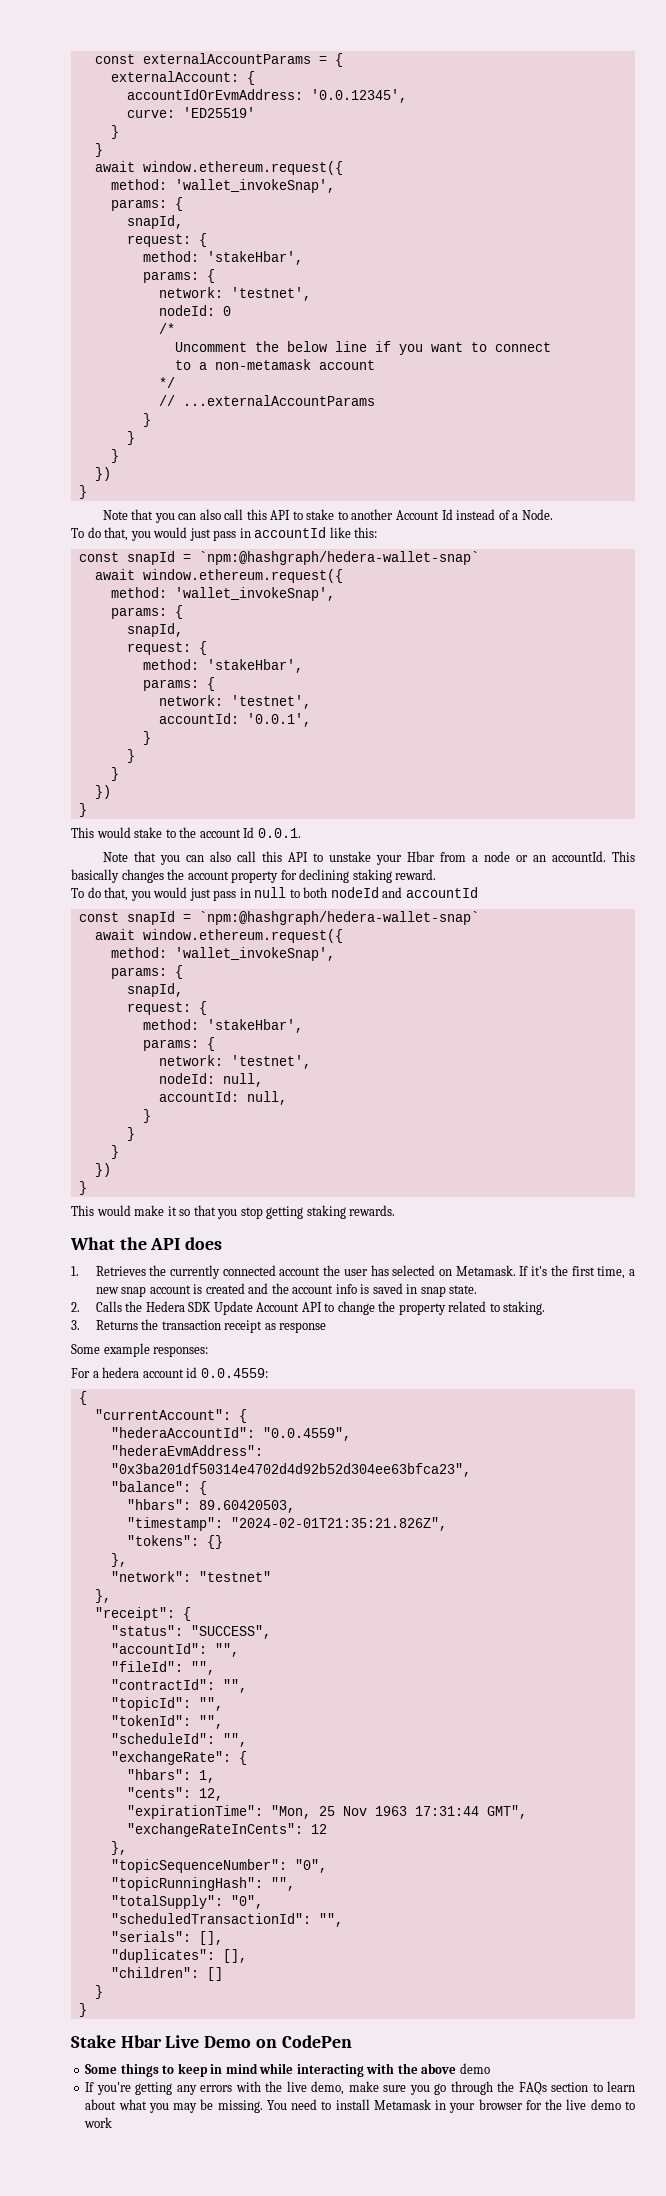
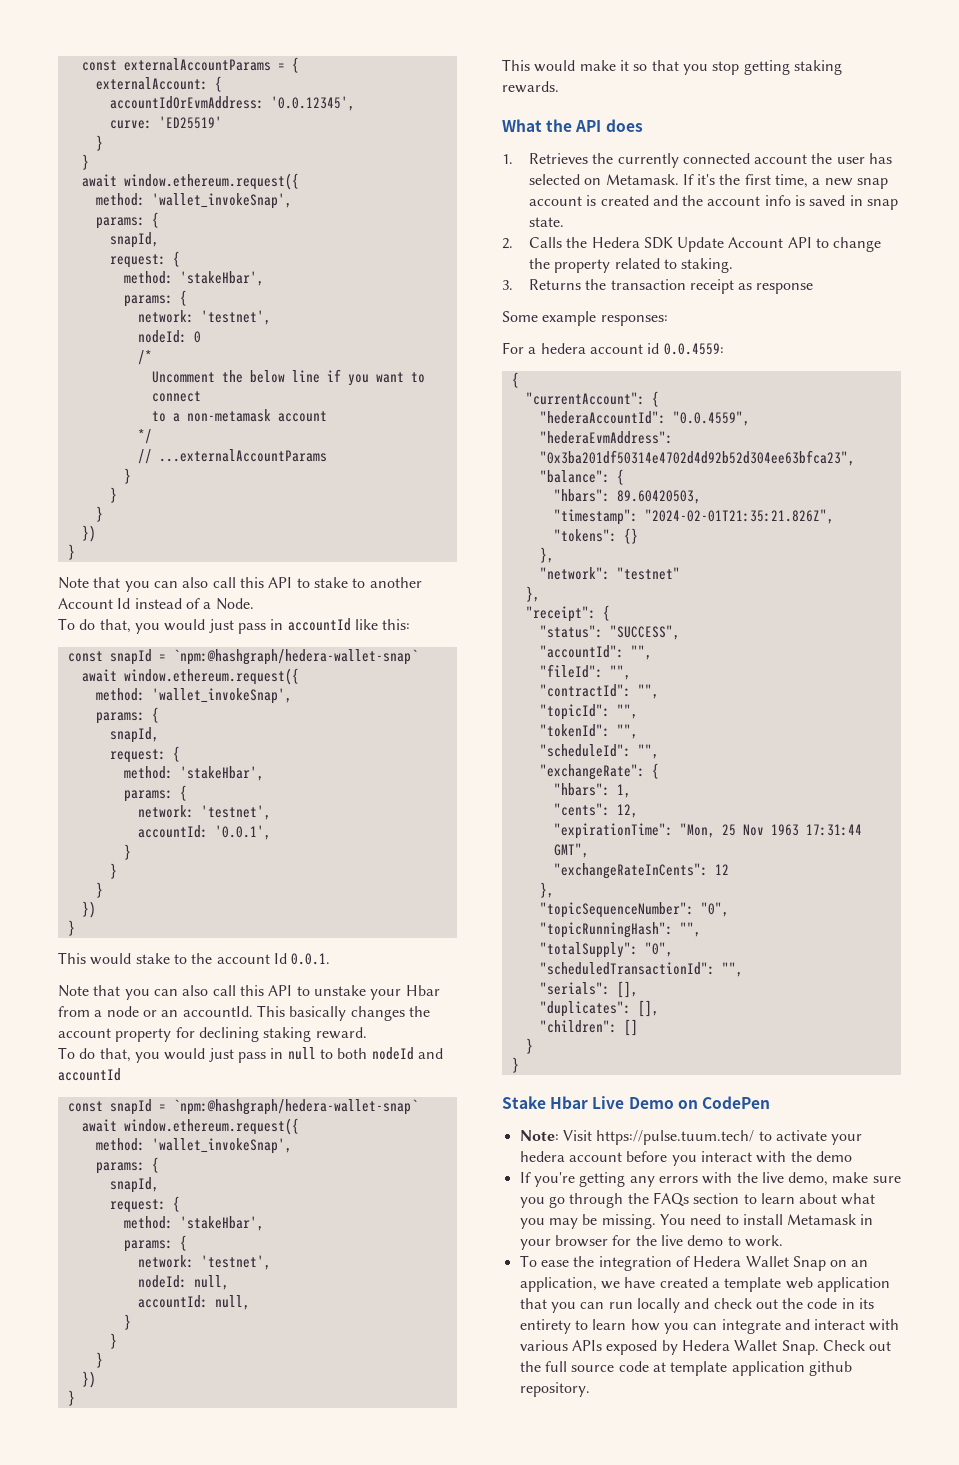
[85,2063,457,2077] Some things to keep in mind while interacting with the above -> [519,1130,863,1145] [519,1151,812,1166] Note: Visit https://pulse.tuum.tech/ to activate your hedera account before you interact with the
[84,2117,113,2128] work -> [744,1235,783,1247] [519,1255,869,1271] [519,1277,890,1292] [519,1298,875,1313] [519,1319,900,1334] [519,1340,892,1355] [519,1361,852,1376] [519,1382,590,1397] work. // To ease the integration of Hedera Wallet Snap on an application, we have created a template web application that you can run locally and check out the code in its entirety to learn how you can integrate and interact with various APIs exposed by Hedera Wallet Snap. Check out the full source code at template application github repository.

